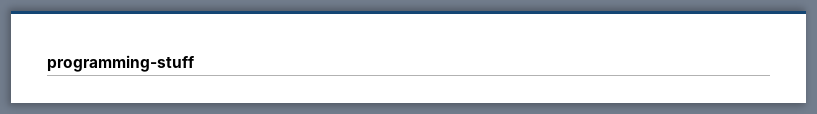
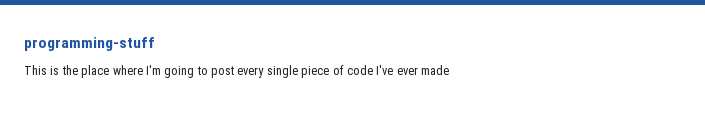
(195, 63) none -> [24,65,449,78] // This is the place where I'm going to post every single piece of code I've ever made

